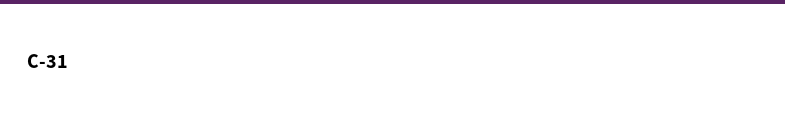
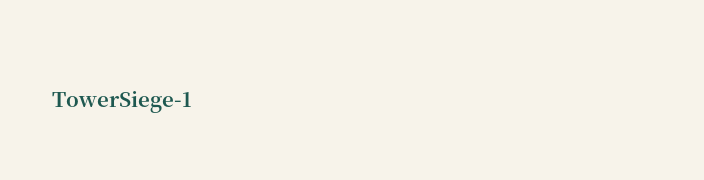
[27,54,68,68] C-31 -> [52,91,192,113] TowerSiege-1

